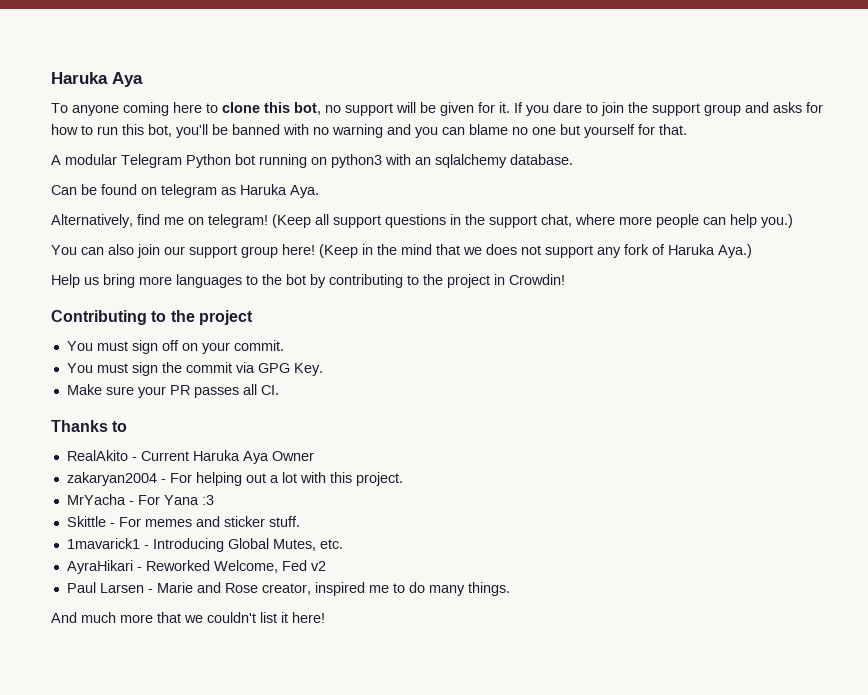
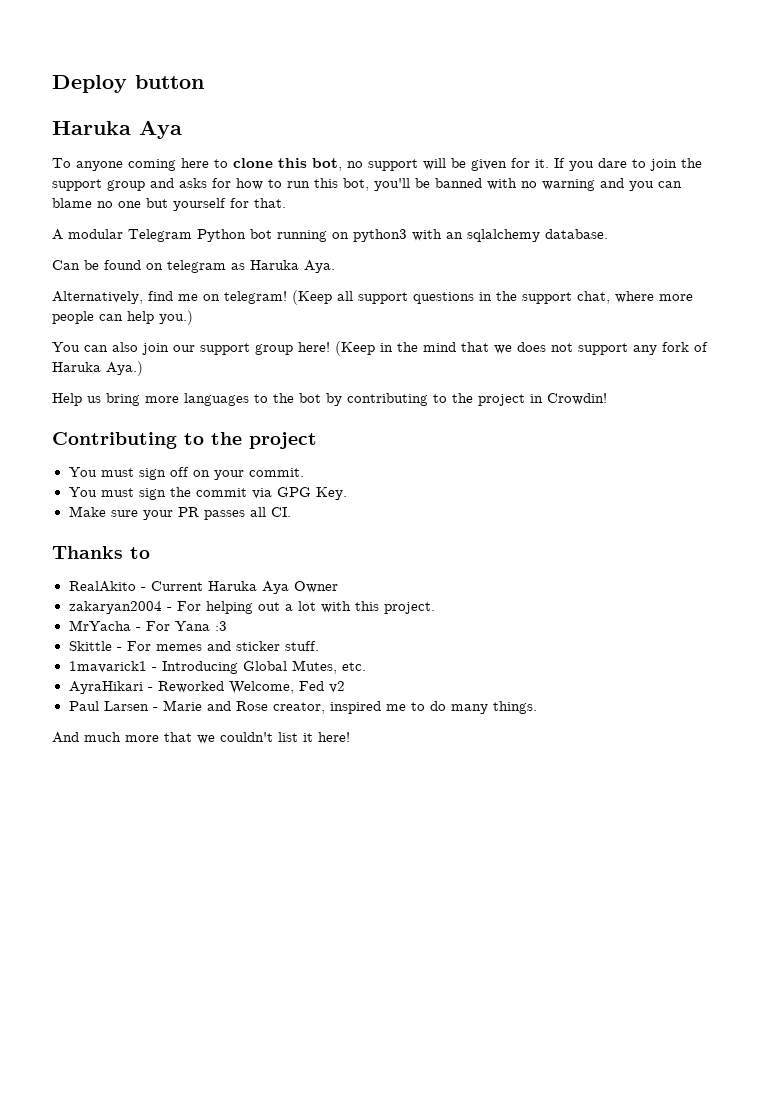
(51, 78) none -> [52,75,204,93] Deploy button //

